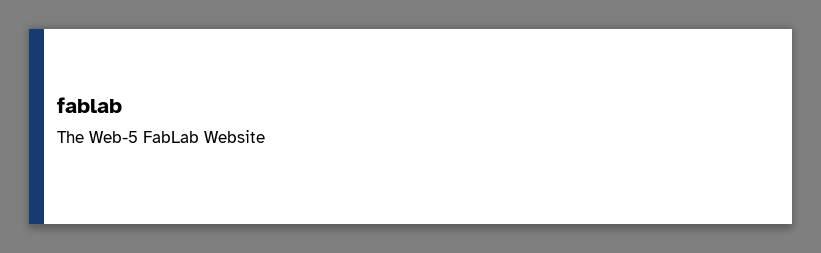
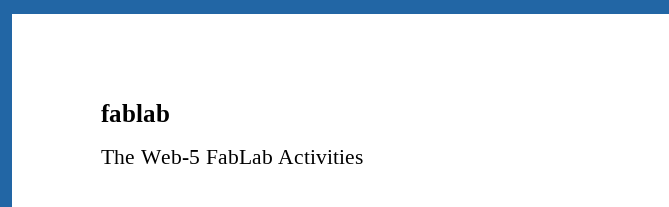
[204,130,265,143] Website -> [278,150,364,164] Activities

